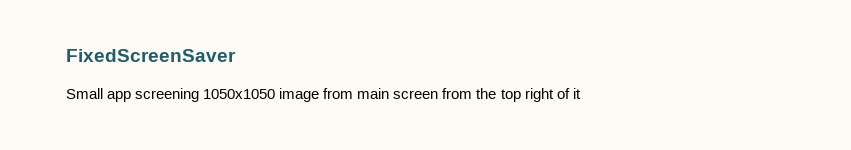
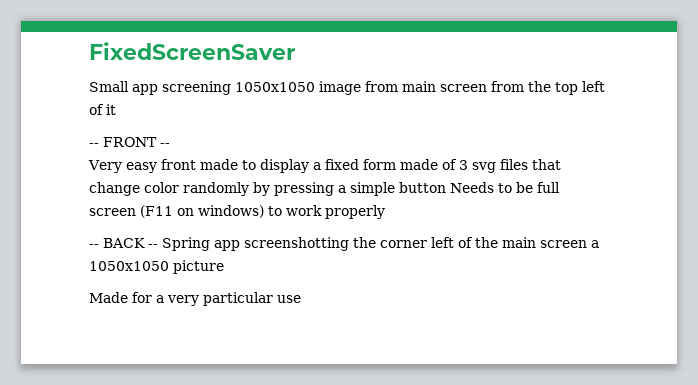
[524,88,554,102] right -> [582,81,605,92] left
(581, 93) none -> [89,137,170,147] [88,159,561,173] [89,182,560,196] [89,205,385,219] [89,237,599,251] [89,260,224,274] [89,292,301,306] // -- FRONT -- // Very easy front made to display a fixed form made of 3 svg files that change color randomly by pressing a simple button Needs to be full screen (F11 on windows) to work properly // -- BACK -- Spring app screenshotting the corner left of the main screen a 1050x1050 picture // Made for a very particular use

